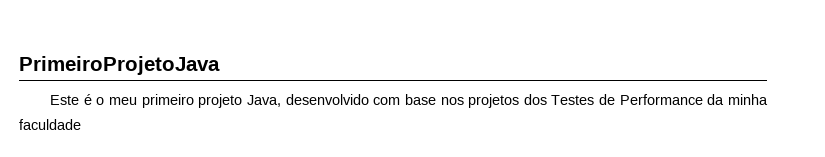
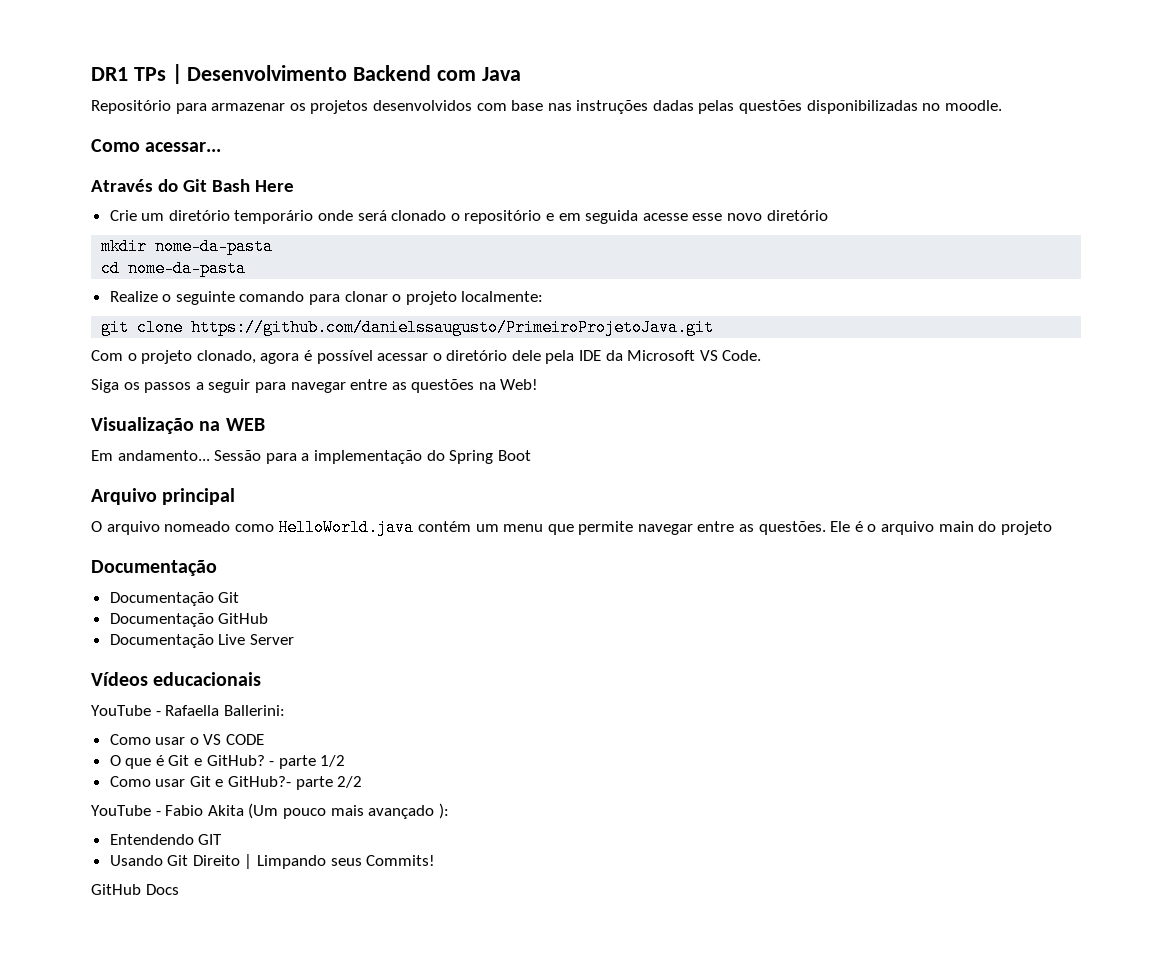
[19,56,220,75] [50,94,769,108] [19,119,81,130] PrimeiroProjetoJava // Este é o meu primeiro projeto Java, desenvolvido com base nos projetos dos Testes de Performance da minha faculdade -> [91,64,521,84] [91,100,1002,114] [91,139,222,152] [91,179,294,192] [109,210,828,224] [101,238,274,255] [101,260,247,277] [109,291,544,305] [101,319,715,336] [91,350,762,364] [91,379,539,393] [91,417,265,434] [91,450,531,464] [91,488,236,505] [91,519,1052,536] [91,560,217,576] [109,592,240,606] [109,613,269,627] [109,634,294,648] [91,672,262,686] [91,705,285,716] [109,734,265,745] [109,755,346,769] [109,776,363,790] [91,803,449,819] [109,834,223,845] [109,854,436,869] [91,884,179,895] DR1 TPs | Desenvolvimento Backend com Java // Repositório para armazenar os projetos desenvolvidos com base nas instruções dadas pelas questões disponibilizadas no moodle. // Como acessar... // Através do Git Bash Here // Crie um diretório temporário onde será clonado o repositório e em seguida acesse esse novo diretório // mkdir nome-da-pasta // cd nome-da-pasta // Realize o seguinte comando para clonar o projeto localmente: // git clone https://github.com/danielssaugusto/PrimeiroProjetoJava.git // Com o projeto clonado, agora é possível acessar o diretório dele pela IDE da Microsoft VS Code. // Siga os passos a seguir para navegar entre as questões na Web! // Visualização na WEB // Em andamento... Sessão para a implementação do Spring Boot // Arquivo principal // O arquivo nomeado como HelloWorld.java contém um menu que permite navegar entre as questões. Ele é o arquivo main do projeto // Documentação // Documentação Git // Documentação GitHub // Documentação Live Server // Vídeos educacionais // YouTube - Rafaella Ballerini: // Como usar o VS CODE // O que é Git e GitHub? - parte 1/2 // Como usar Git e GitHub?- parte 2/2 // YouTube - Fabio Akita (Um pouco mais avançado ): // Entendendo GIT // Usando Git Direito | Limpando seus Commits! // GitHub Docs

